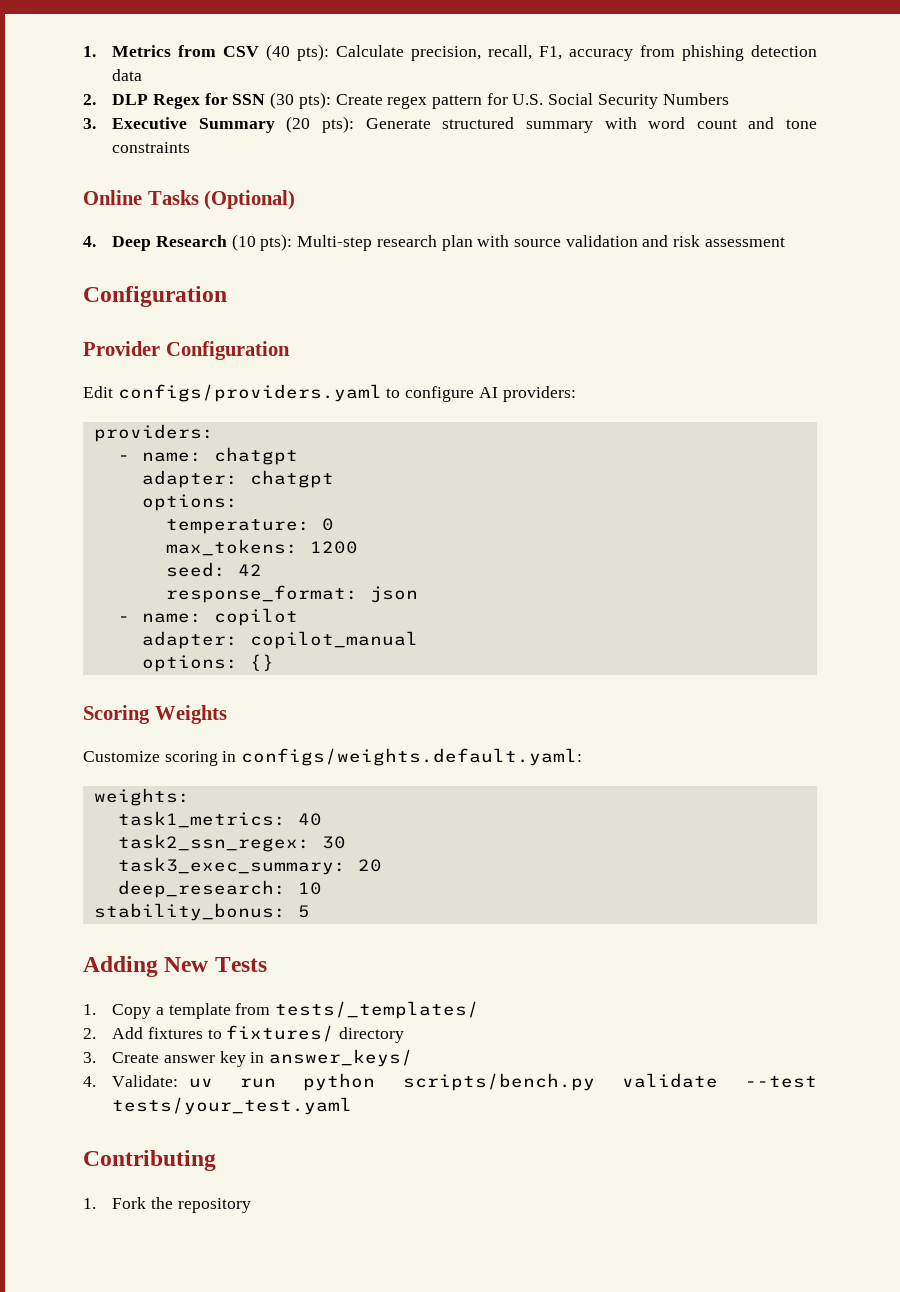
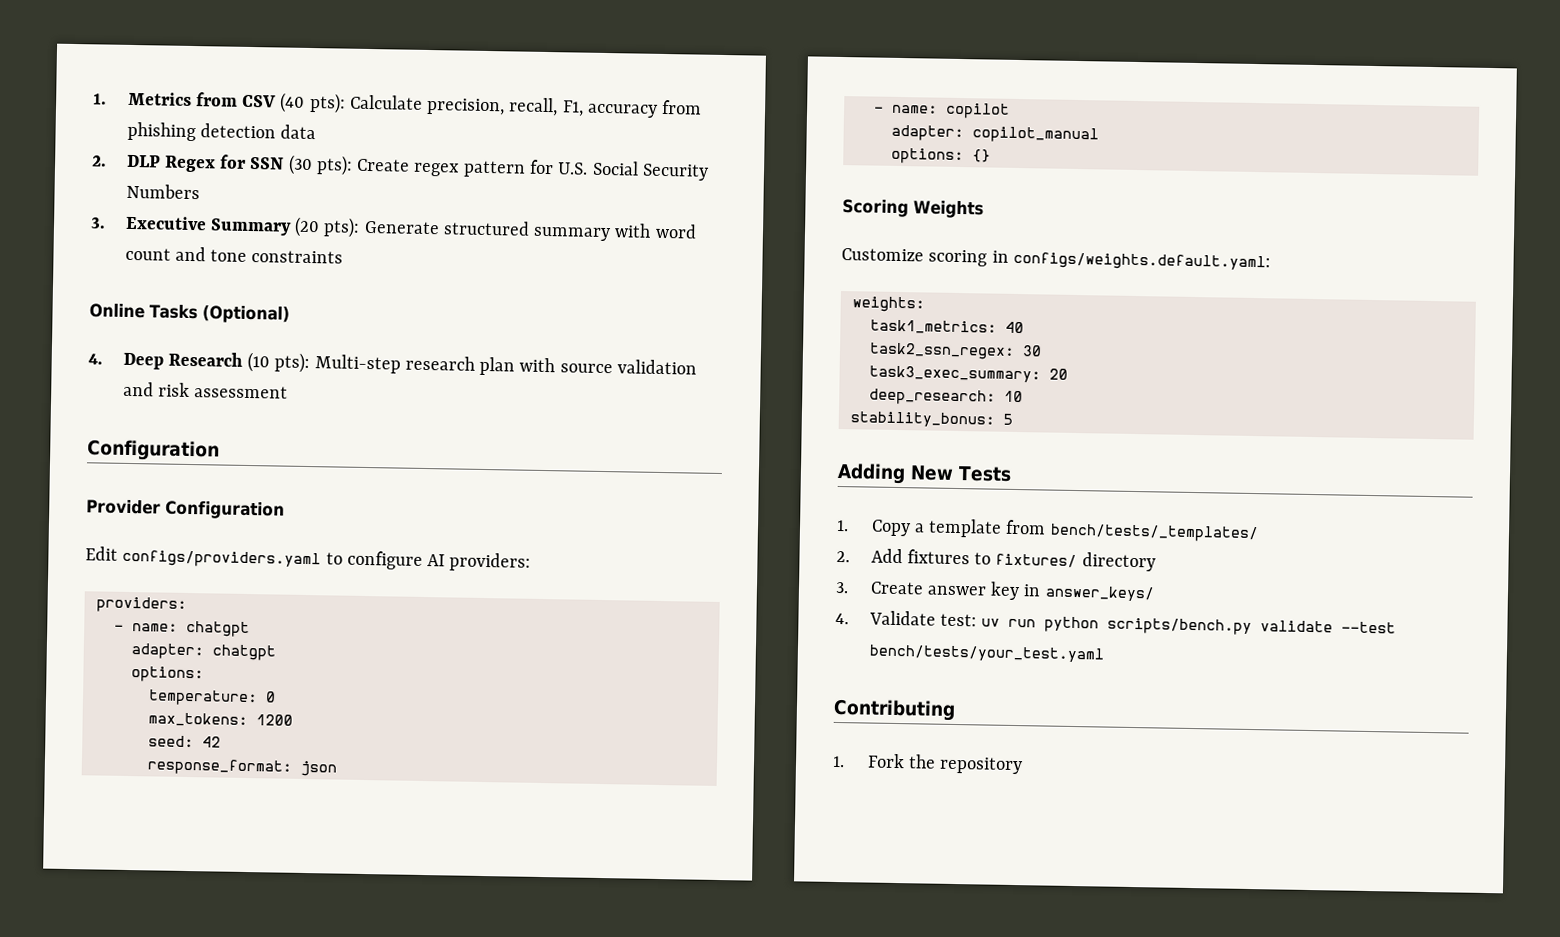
[275,1001,480,1019] tests/_templates/ -> [1049,523,1259,543] bench/tests/_templates/
[112,1075,179,1087] Validate: -> [868,610,977,627] Validate test:
[112,1097,353,1115] tests/your_test.yaml -> [868,644,1104,663] bench/tests/your_test.yaml

